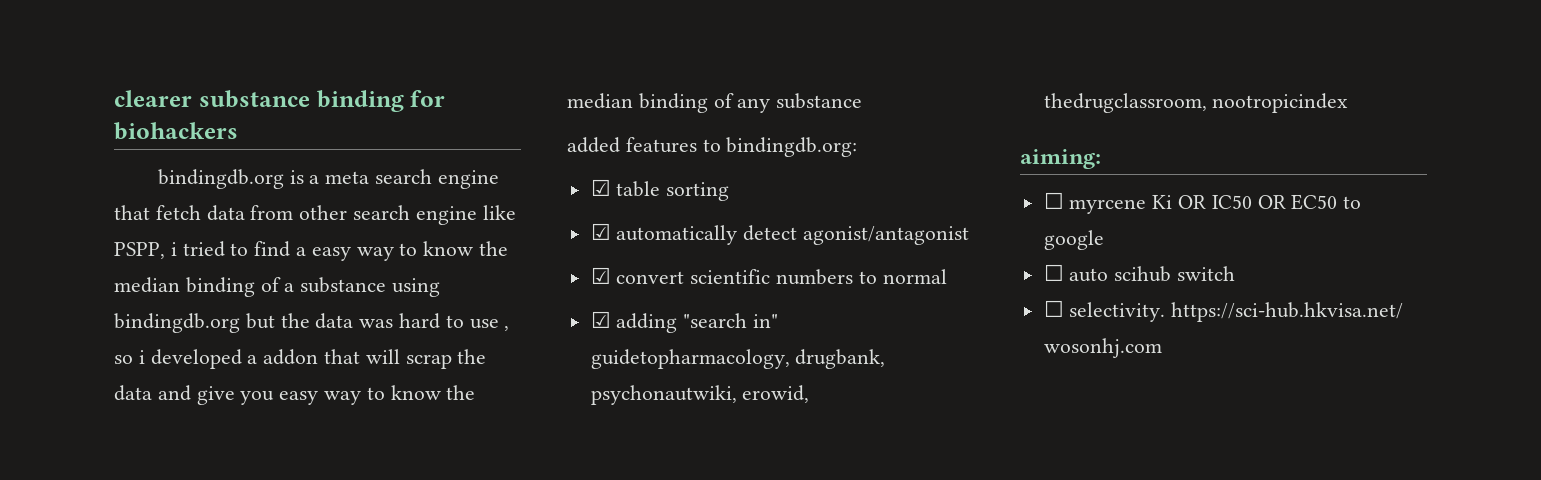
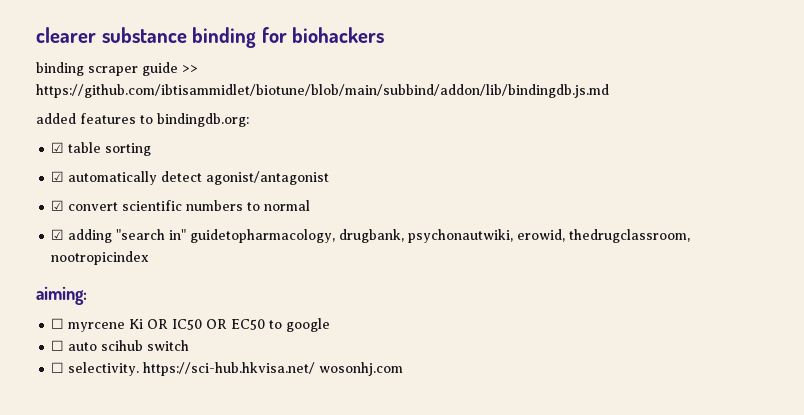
[157,169,499,189] [114,205,516,225] [114,241,509,261] [114,277,441,297] [114,313,510,333] [114,349,487,369] [114,385,476,405] [567,93,863,113] bindingdb.org is a meta search engine that fetch data from other search engine like PSPP, i tried to find a easy way to know the median binding of a substance using bindingdb.org but the data was hard to use , so i developed a addon that will scrap the data and give you easy way to know the median binding of any substance -> [36,62,198,76] [36,84,609,98] binding scraper guide >> https://github.com/ibtisammidlet/biotune/blob/main/subbind/addon/lib/bindingdb.js.md

